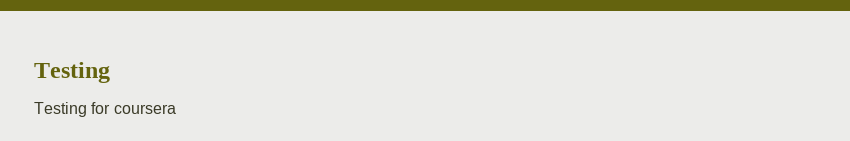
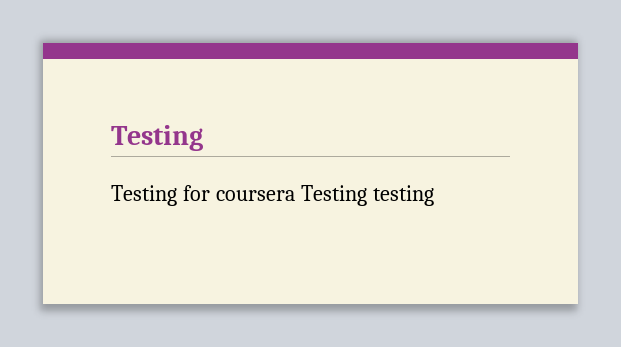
(176, 109) none -> [300,185,434,206] Testing testing

